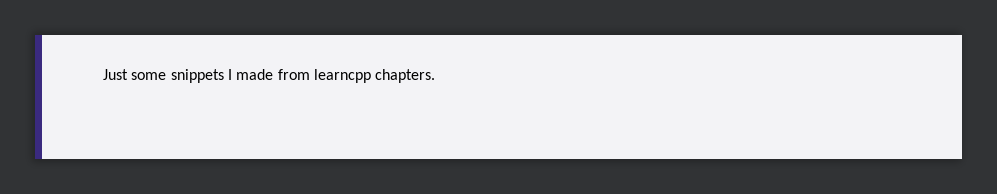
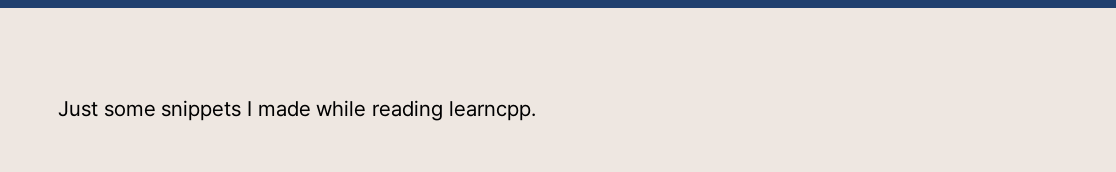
[277,69,436,83] from learncpp chapters. -> [316,100,536,121] while reading learncpp.

